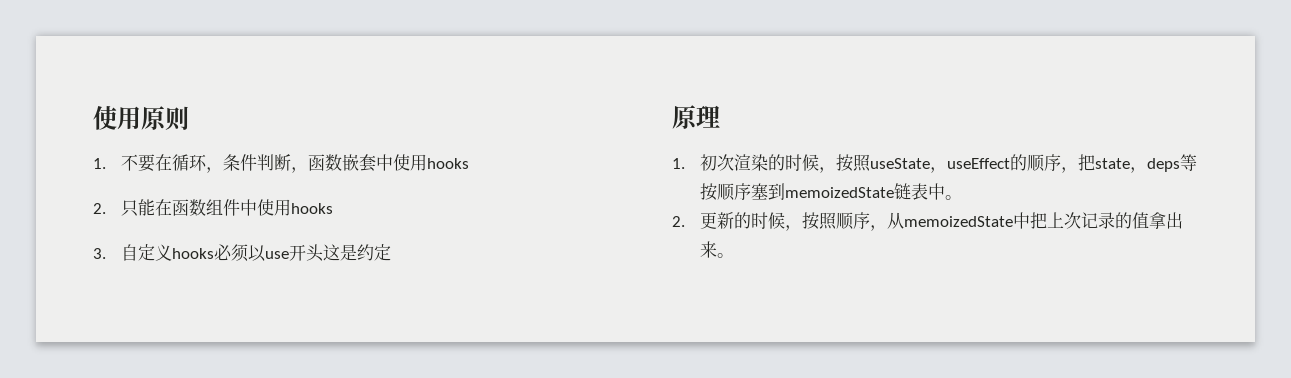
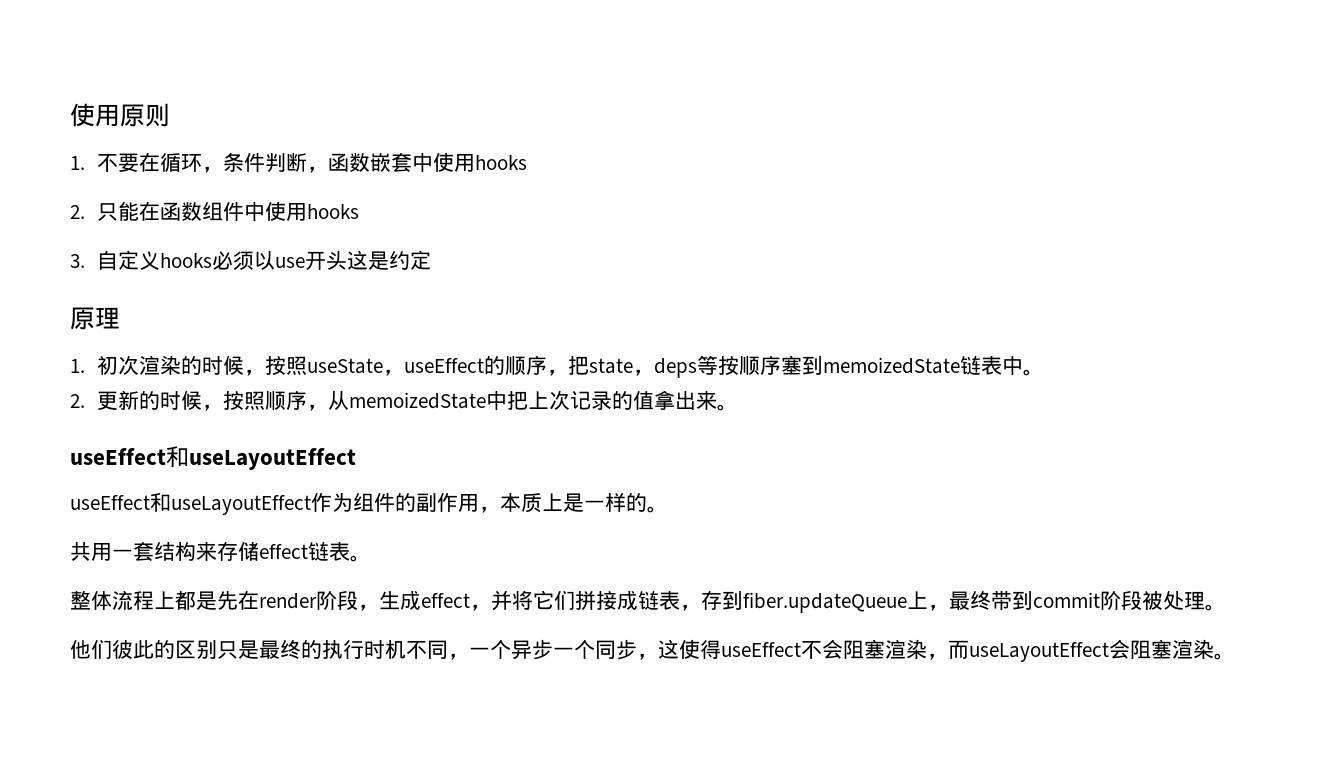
(734, 255) none -> [70,446,356,470] [70,492,668,515] [70,541,371,562] [70,590,1226,613] [70,639,1235,662] // useEffect和useLayoutEffect // useEffect和useLayoutEffect作为组件的副作用，本质上是一样的。 // 共用一套结构来存储effect链表。 // 整体流程上都是先在render阶段，生成effect，并将它们拼接成链表，存到fiber.updateQueue上，最终带到commit阶段被处理。 // 他们彼此的区别只是最终的执行时机不同，一个异步一个同步，这使得useEffect不会阻塞渲染，而useLayoutEffect会阻塞渲染。

